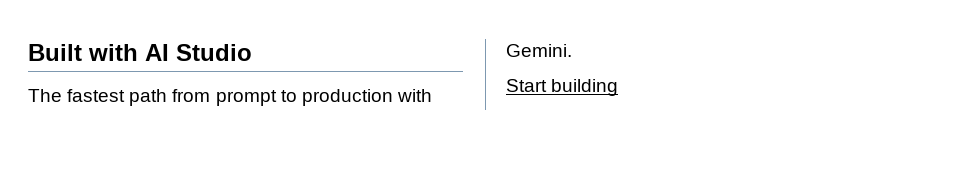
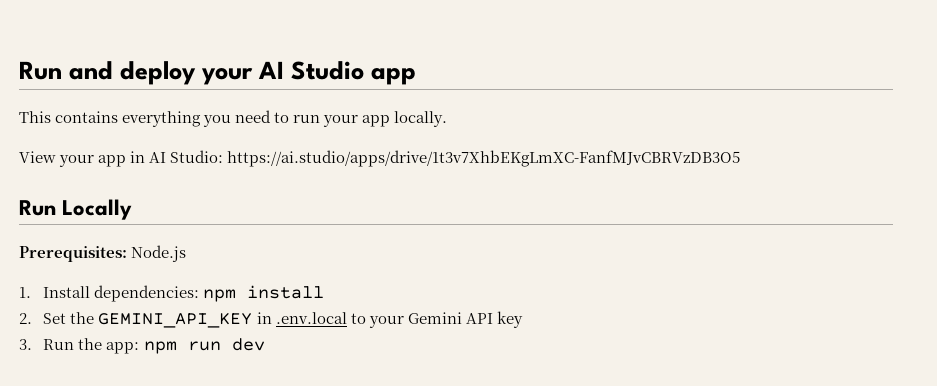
[28,44,252,61] [28,89,432,106] [506,44,572,57] [506,79,619,96] Built with AI Studio // The fastest path from prompt to production with Gemini. // Start building -> [19,61,417,85] [19,110,448,127] [19,150,741,167] [19,199,133,220] [19,245,187,262] [19,285,325,302] [19,311,523,328] [19,338,265,354] Run and deploy your AI Studio app // This contains everything you need to run your app locally. // View your app in AI Studio: https://ai.studio/apps/drive/1t3v7XhbEKgLmXC-FanfMJvCBRVzDB3O5 // Run Locally // Prerequisites: Node.js // 1. Install dependencies: npm install // 2. Set the GEMINI_API_KEY in .env.local to your Gemini API key // 3. Run the app: npm run dev

